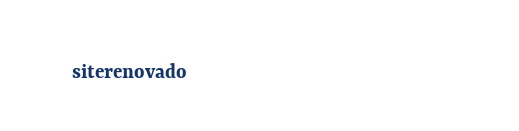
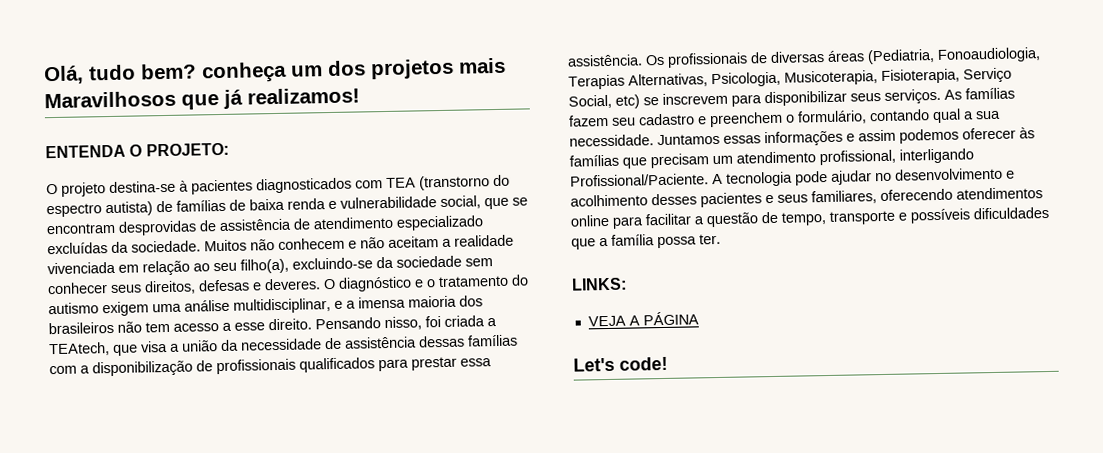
[72,63,187,78] siterenovado -> [44,57,506,85] [44,87,360,110] [45,142,229,159] [46,174,510,197] [46,195,528,218] [46,215,484,236] [47,234,514,255] [47,255,493,276] [47,274,529,295] [48,295,483,317] [48,315,497,335] [49,334,518,357] [49,356,492,377] [567,47,1041,68] [568,67,1012,90] [568,87,1015,109] [568,108,1001,128] [569,127,1035,147] [569,148,974,169] [570,167,1015,187] [570,187,1043,208] [570,206,1049,229] [571,233,721,250] [571,277,627,291] [587,311,699,327] [573,356,668,372] Olá, tudo bem? conheça um dos projetos mais Maravilhosos que já realizamos! // ENTENDA O PROJETO: // O projeto destina-se à pacientes diagnosticados com TEA (transtorno do espectro autista) de famílias de baixa renda e vulnerabilidade social, que se encontram desprovidas de assistência de atendimento especializado excluídas da sociedade. Muitos não conhecem e não aceitam a realidade vivenciada em relação ao seu filho(a), excluindo-se da sociedade sem conhecer seus direitos, defesas e deveres. O diagnóstico e o tratamento do autismo exigem uma análise multidisciplinar, e a imensa maioria dos brasileiros não tem acesso a esse direito. Pensando nisso, foi criada a TEAtech, que visa a união da necessidade de assistência dessas famílias com a disponibilização de profissionais qualificados para prestar essa assistência. Os profissionais de diversas áreas (Pediatria, Fonoaudiologia, Terapias Alternativas, Psicologia, Musicoterapia, Fisioterapia, Serviço Social, etc) se inscrevem para disponibilizar seus serviços. As famílias fazem seu cadastro e preenchem o formulário, contando qual a sua necessidade. Juntamos essas informações e assim podemos oferecer às famílias que precisam um atendimento profissional, interligando Profissional/Paciente. A tecnologia pode ajudar no desenvolvimento e acolhimento desses pacientes e seus familiares, oferecendo atendimentos online para facilitar a questão de tempo, transporte e possíveis dificuldades que a família possa ter. // LINKS: // VEJA A PÁGINA // Let's code!

